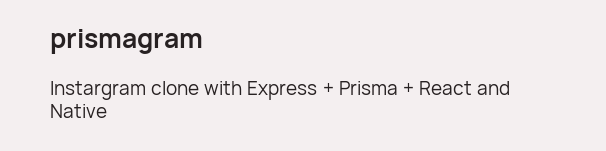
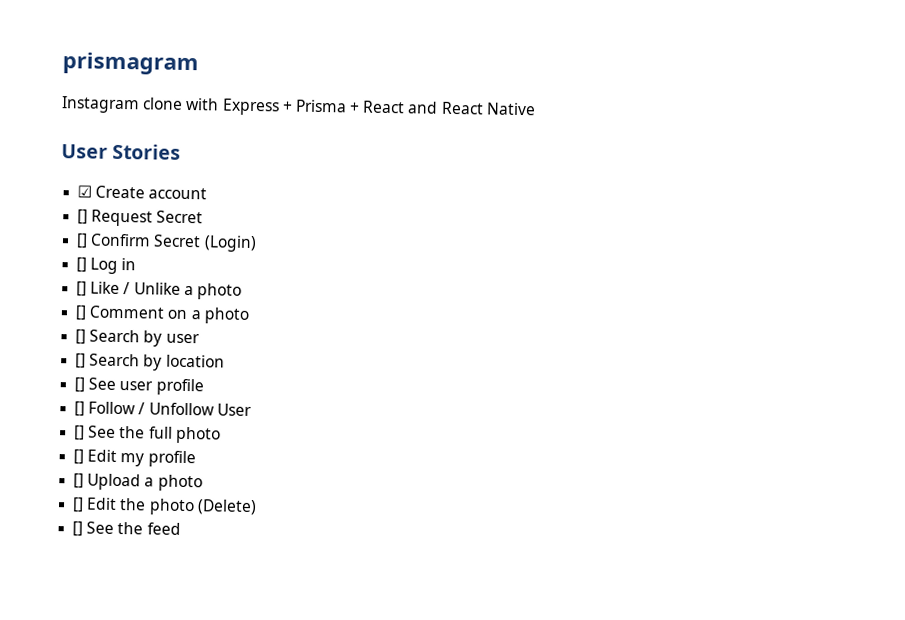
[50,81,146,100] Instargram -> [61,96,140,114] Instagram
(511, 88) none -> [440,101,484,115] React
(107, 111) none -> [61,143,182,160] [77,185,208,200] [77,209,204,227] [76,233,257,253] [76,257,137,274] [76,281,242,300] [75,305,250,324] [75,329,200,347] [75,353,225,371] [74,377,204,396] [74,401,252,417] [74,425,221,444] [73,449,196,468] [73,473,203,492] [72,497,257,516] [72,521,181,537] // User Stories // ☑ Create account // [] Request Secret // [] Confirm Secret (Login) // [] Log in // [] Like / Unlike a photo // [] Comment on a photo // [] Search by user // [] Search by location // [] See user profile // [] Follow / Unfollow User // [] See the full photo // [] Edit my profile // [] Upload a photo // [] Edit the photo (Delete) // [] See the feed

